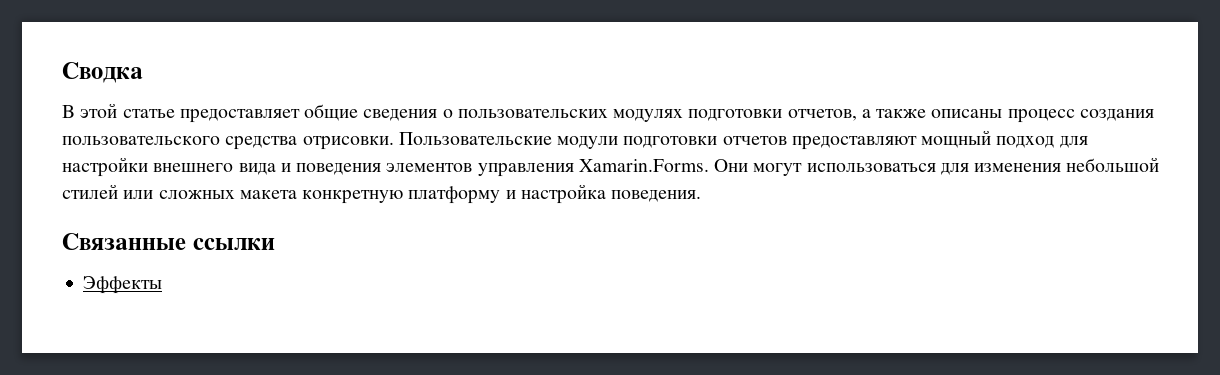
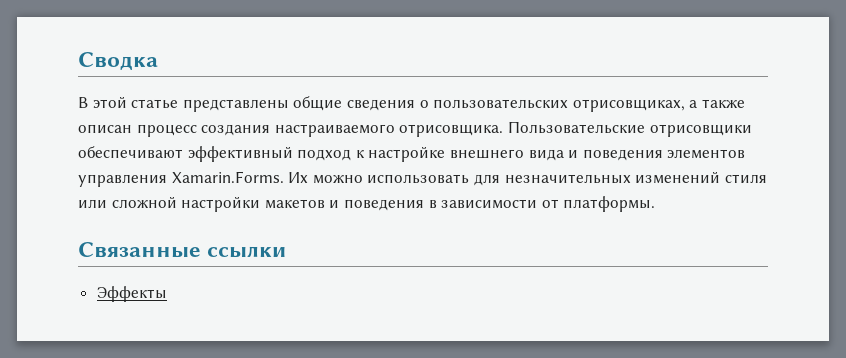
[179,109,300,123] предоставляет -> [182,99,289,112] представлены
[613,109,857,122] модулях подготовки отчетов, -> [572,99,685,112] отрисовщиках,
[931,109,1003,118] описаны -> [78,124,132,133] описан
[62,130,1088,150] [62,157,148,177] пользовательского средства отрисовки. Пользовательские модули подготовки отчетов предоставляют мощный подход для настройки -> [274,121,752,137] [78,146,446,162] настраиваемого отрисовщика. Пользовательские отрисовщики обеспечивают эффективный подход к настройке
[714,157,1160,176] [62,184,702,204] Они могут использоваться для изменения небольшой стилей или сложных макета конкретную платформу и настройка поведения. -> [288,171,767,186] [78,196,656,212] Их можно использовать для незначительных изменений стиля или сложной настройки макетов и поведения в зависимости от платформы.

